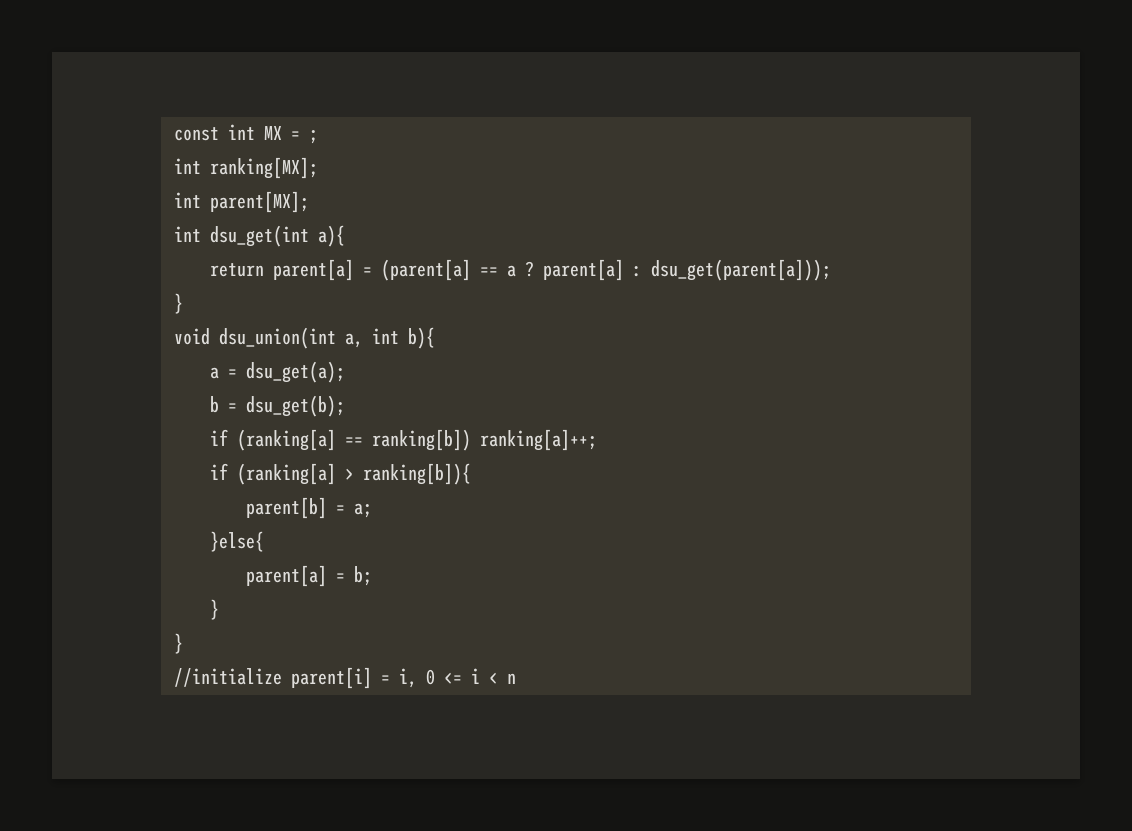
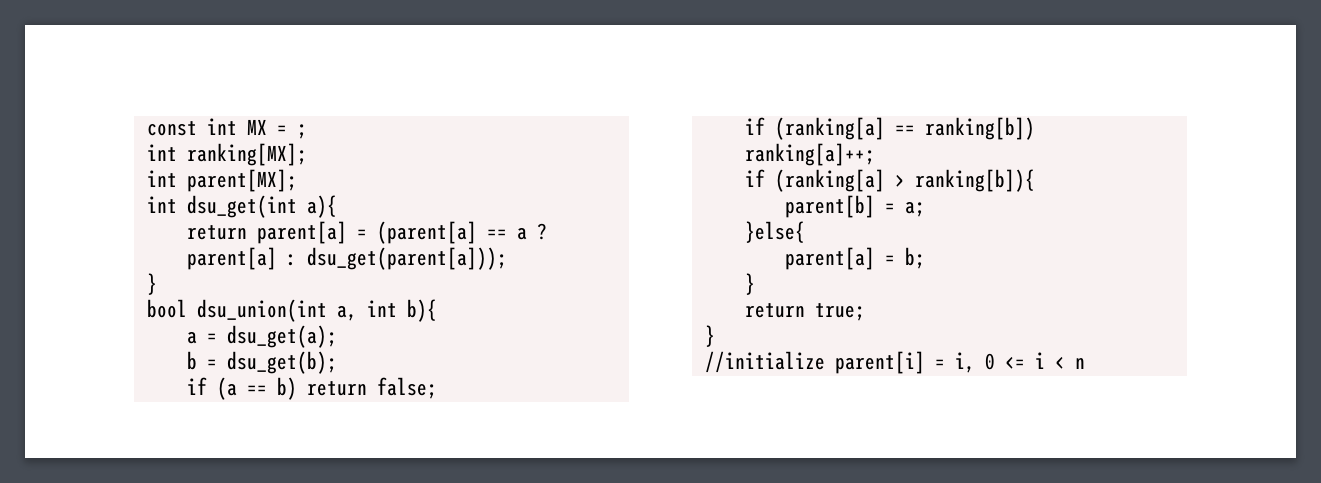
[173,328,210,345] void -> [147,299,188,318] bool
(345, 406) none -> [187,377,438,400] // if (a == b) return false;
(219, 609) none -> [745,303,866,321] // return true;

